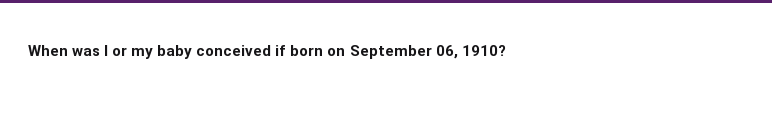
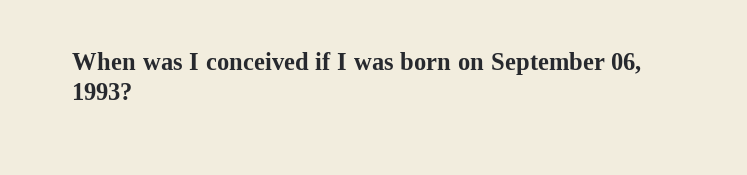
[112,45,287,59] or my baby conceived if -> [205,52,394,70] conceived if I was
[461,45,506,56] 1910? -> [72,83,132,100] 1993?

